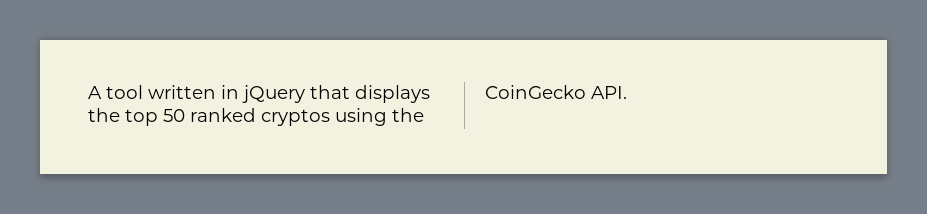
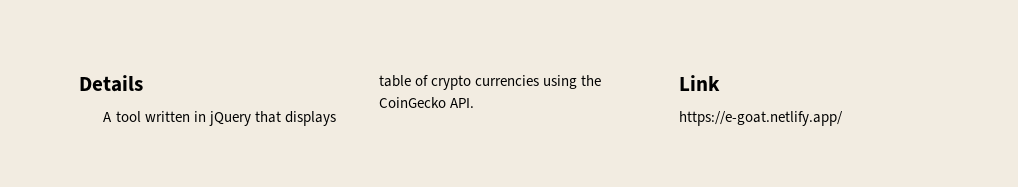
(88, 92) none -> [79,75,143,92] Details //
[88,108,330,126] the top 50 ranked cryptos -> [379,75,540,90] table of crypto currencies
(627, 92) none -> [679,75,720,91] [679,111,843,126] // Link // https://e-goat.netlify.app/

